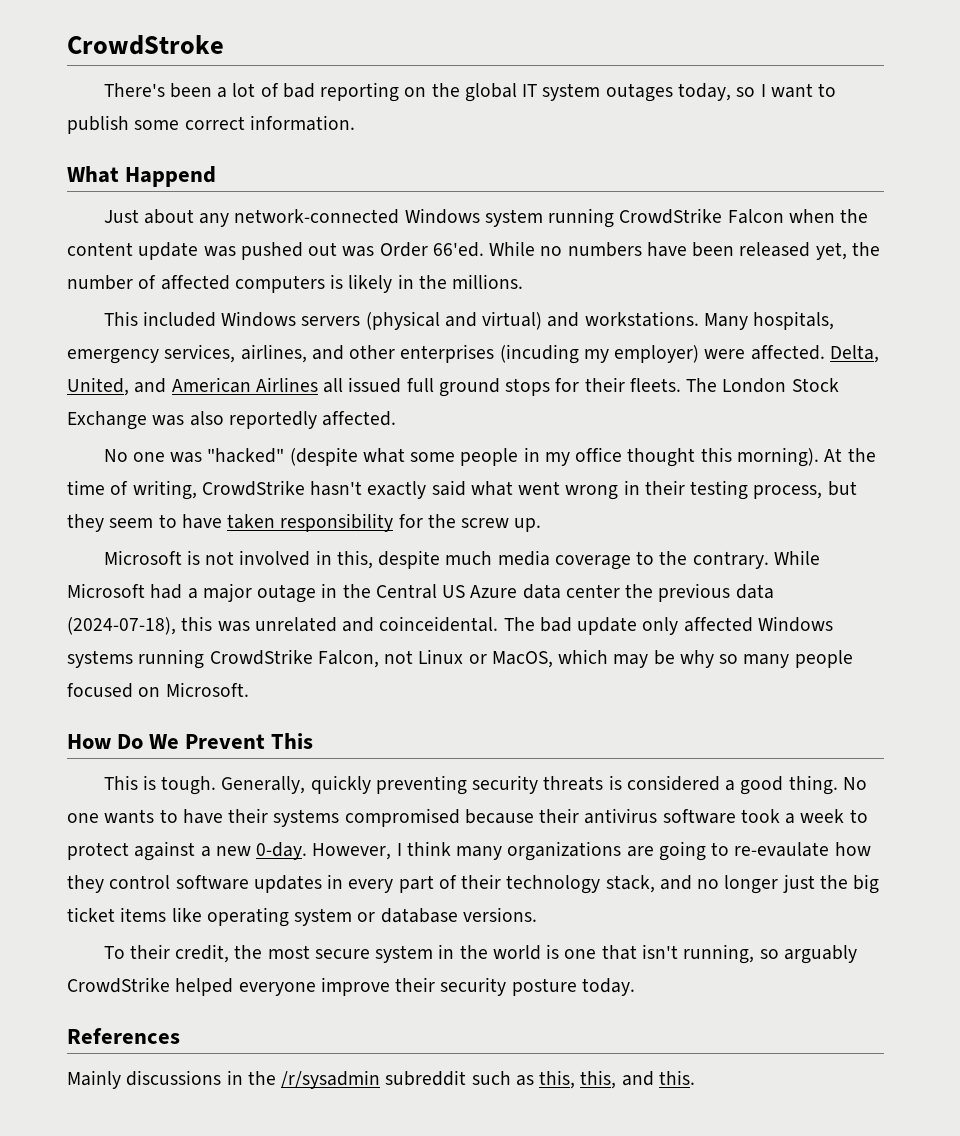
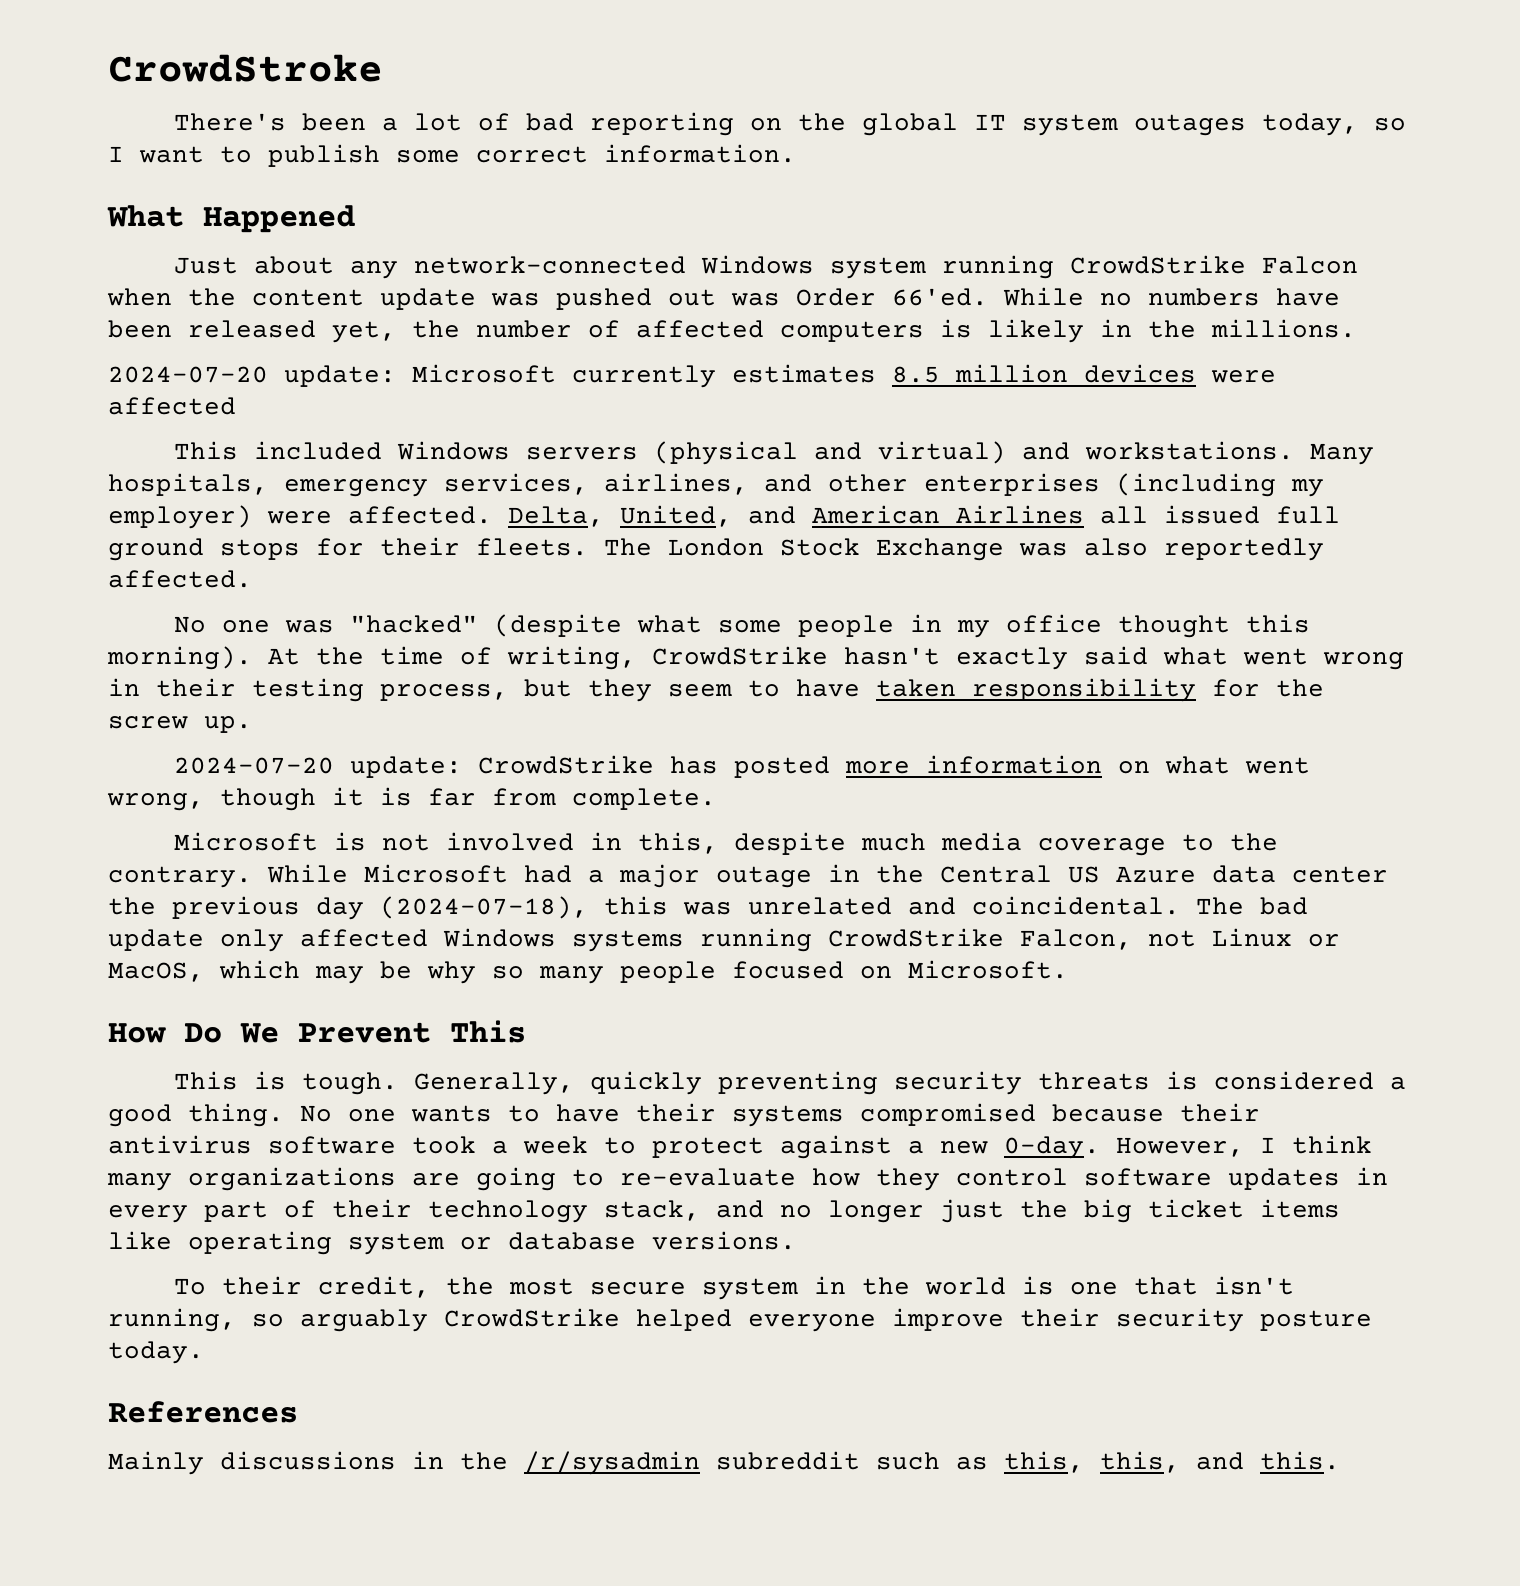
[125,166,217,187] Happend -> [203,205,355,233] Happened
(524, 281) none -> [108,364,1276,388] [108,397,236,415] // 2024-07-20 update: Microsoft currently estimates 8.5 million devices were affected
[499,344,579,364] (incuding -> [1116,473,1276,497] (including
(542, 525) none -> [173,755,1310,778] [107,787,716,811] // 2024-07-20 update: CrowdStrike has posted more information on what went wrong, though it is far from complete.
[735,584,774,599] data -> [316,897,364,920] day
[379,616,499,632] coinceidental. -> [972,896,1180,915] coincidental.
[734,842,830,857] re-evaulate -> [620,1168,796,1186] re-evaluate

